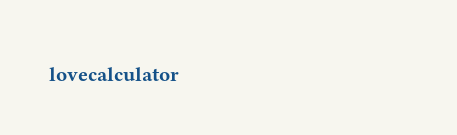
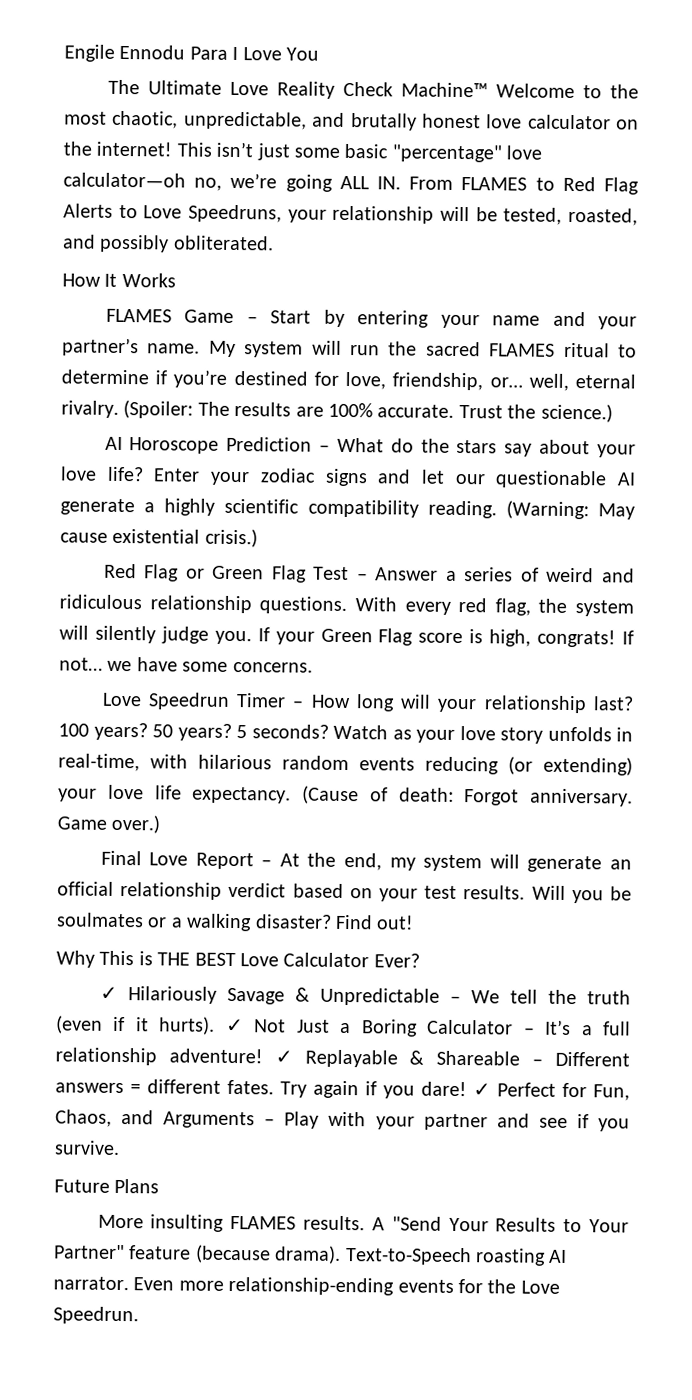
[49,67,179,81] lovecalculator -> [64,44,319,62] [107,79,639,99] [64,110,639,131] [63,141,543,163] [63,172,639,195] [63,203,638,226] [63,234,274,253] [62,272,176,288] [105,308,637,330] [62,337,637,358] [61,369,636,391] [61,400,613,423] [104,436,636,458] [60,466,636,489] [60,498,635,520] [60,528,258,548] [103,563,636,583] [59,594,634,617] [59,625,635,648] [59,657,313,673] [101,692,634,714] [58,722,633,744] [58,753,633,776] [58,784,633,807] [57,814,161,834] [100,850,632,873] [57,881,632,904] [56,912,415,932] [56,950,420,968] [99,986,631,1006] [56,1015,631,1037] [55,1047,630,1068] [55,1079,630,1101] [55,1109,631,1132] [54,1140,120,1155] [54,1178,160,1194] [97,1214,629,1233] [54,1244,568,1266] [53,1276,560,1296] [53,1306,139,1325] Engile Ennodu Para I Love You // The Ultimate Love Reality Check Machine™ Welcome to the most chaotic, unpredictable, and brutally honest love calculator on the internet! This isn’t just some basic "percentage" love calculator—oh no, we’re going ALL IN. From FLAMES to Red Flag Alerts to Love Speedruns, your relationship will be tested, roasted, and possibly obliterated. // How It Works // FLAMES Game – Start by entering your name and your partner’s name. My system will run the sacred FLAMES ritual to determine if you’re destined for love, friendship, or… well, eternal rivalry. (Spoiler: The results are 100% accurate. Trust the science.) // AI Horoscope Prediction – What do the stars say about your love life? Enter your zodiac signs and let our questionable AI generate a highly scientific compatibility reading. (Warning: May cause existential crisis.) // Red Flag or Green Flag Test – Answer a series of weird and ridiculous relationship questions. With every red flag, the system will silently judge you. If your Green Flag score is high, congrats! If not… we have some concerns. // Love Speedrun Timer – How long will your relationship last? 100 years? 50 years? 5 seconds? Watch as your love story unfolds in real-time, with hilarious random events reducing (or extending) your love life expectancy. (Cause of death: Forgot anniversary. Game over.) // Final Love Report – At the end, my system will generate an official relationship verdict based on your test results. Will you be soulmates or a walking disaster? Find out! // Why This is THE BEST Love Calculator Ever? // ✓ Hilariously Savage & Unpredictable – We tell the truth (even if it hurts). ✓ Not Just a Boring Calculator – It’s a full relationship adventure! ✓ Replayable & Shareable – Different answers = different fates. Try again if you dare! ✓ Perfect for Fun, Chaos, and Arguments – Play with your partner and see if you survive. // Future Plans // More insulting FLAMES results. A "Send Your Results to Your Partner" feature (because drama). Text-to-Speech roasting AI narrator. Even more relationship-ending events for the Love Speedrun.

